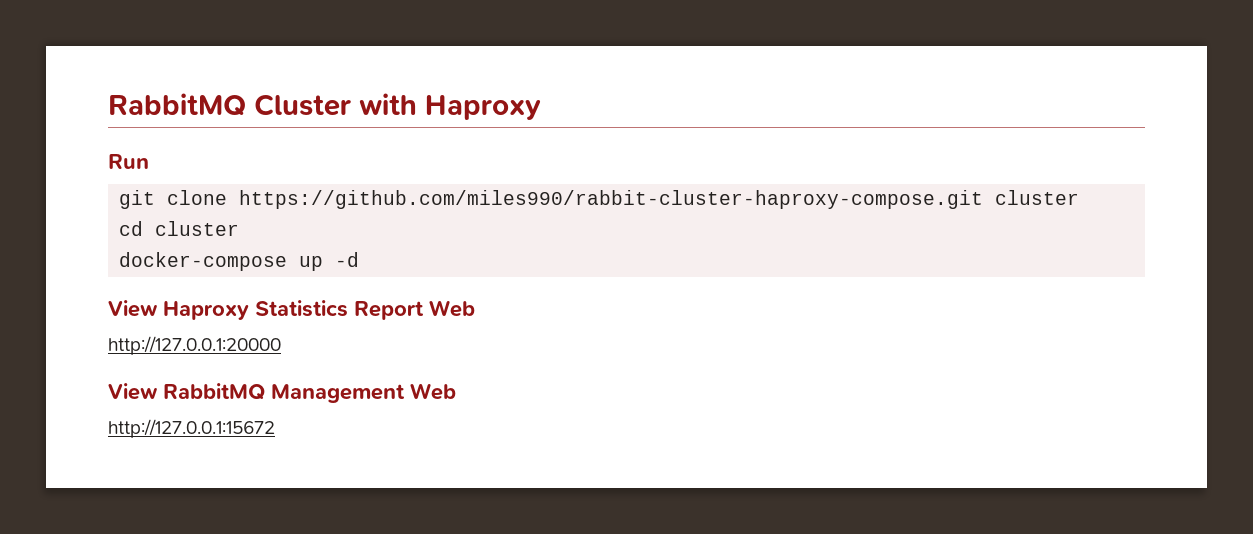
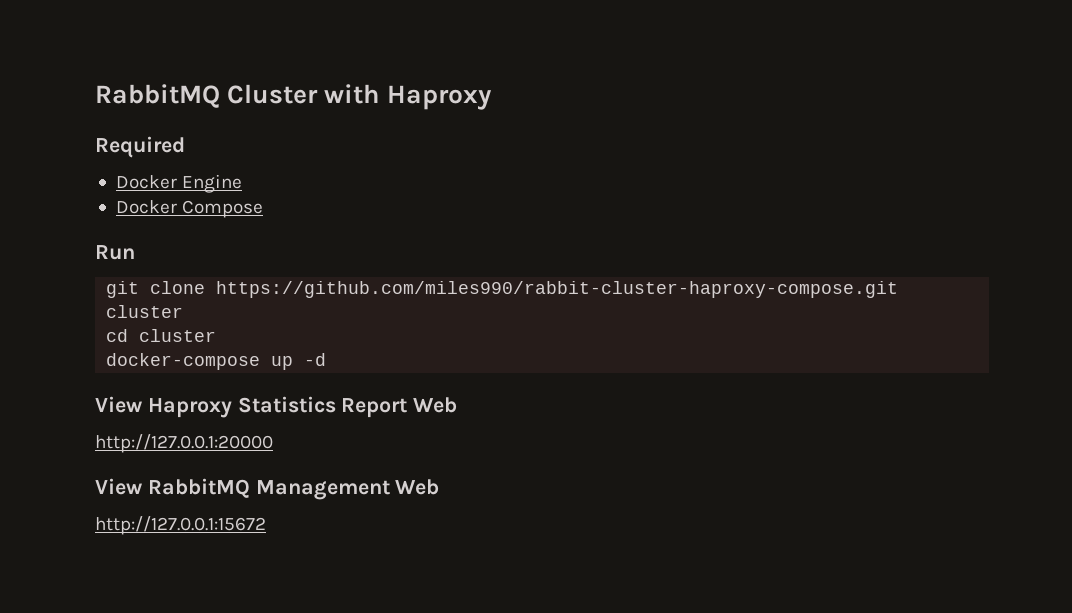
(541, 107) none -> [95,136,185,158] [115,174,243,193] [115,200,264,218] // Required // Docker Engine // Docker Compose

